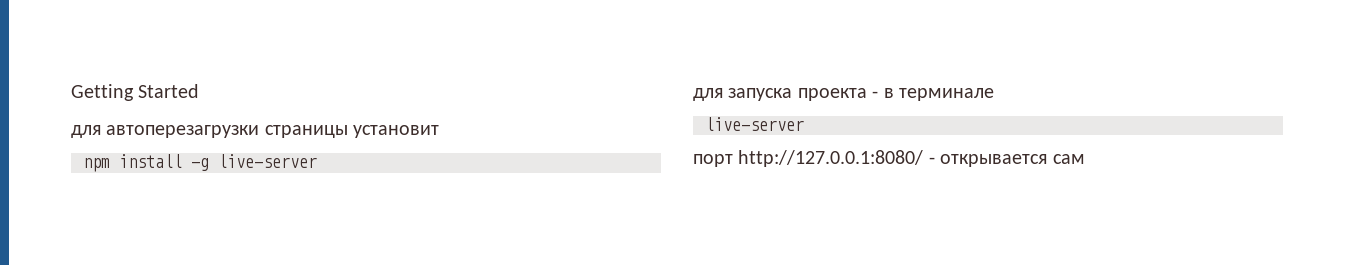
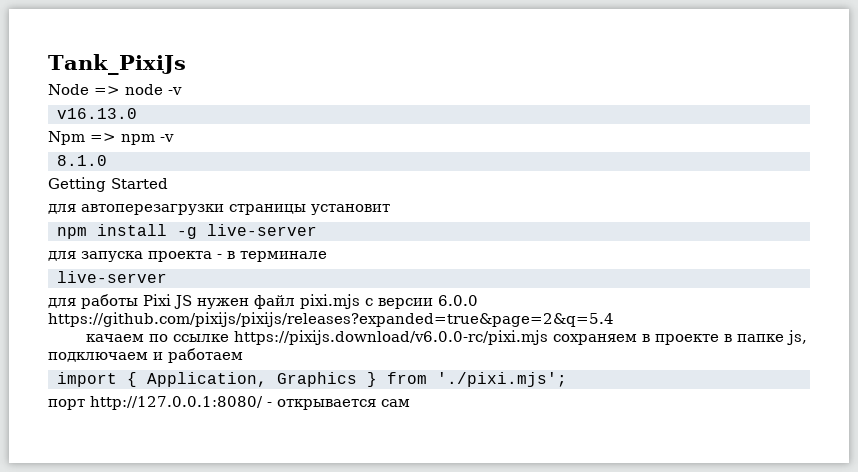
(71, 92) none -> [48,54,186,75] [48,84,182,95] [56,108,137,119] [48,131,174,145] [56,155,107,166] Tank_PixiJs // Node => node -v // v16.13.0 // Npm => npm -v // 8.1.0 //
(804, 124) none -> [48,294,478,309] [48,312,614,327] [85,330,807,345] [48,348,243,363] [56,372,567,387] // для работы Pixi JS нужен файл pixi.mjs c версии 6.0.0 https://github.com/pixijs/pixijs/releases?expanded=true&page=2&q=5.4 // качаем по ссылке https://pixijs.download/v6.0.0-rc/pixi.mjs сохраняем в проекте в папке js, подключаем и работаем // import { Application, Graphics } from './pixi.mjs';

